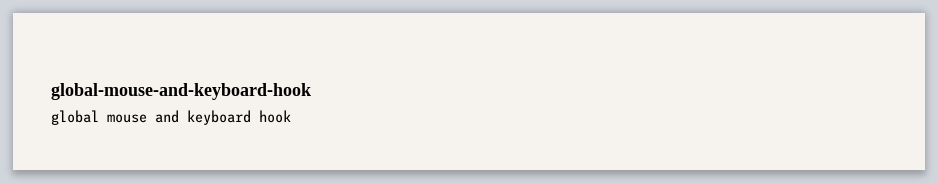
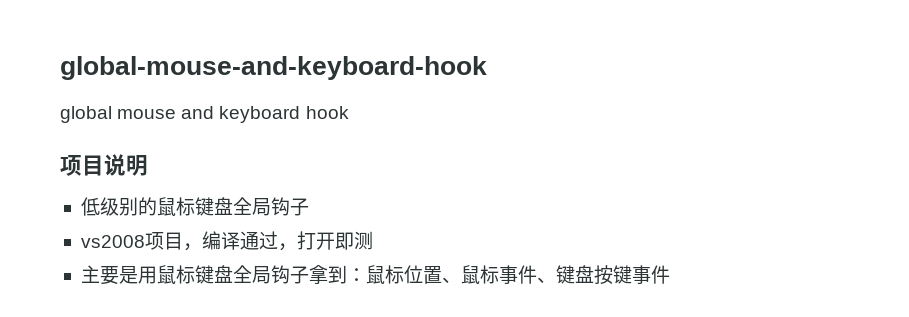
(291, 116) none -> [60,154,148,176] [80,197,309,216] [80,231,373,251] [80,265,670,285] // 项目说明 // 低级别的鼠标键盘全局钩子 // vs2008项目，编译通过，打开即测 // 主要是用鼠标键盘全局钩子拿到：鼠标位置、鼠标事件、键盘按键事件

